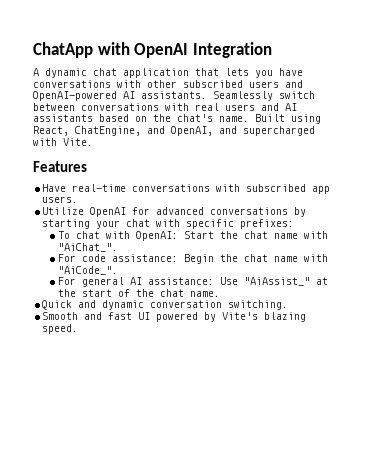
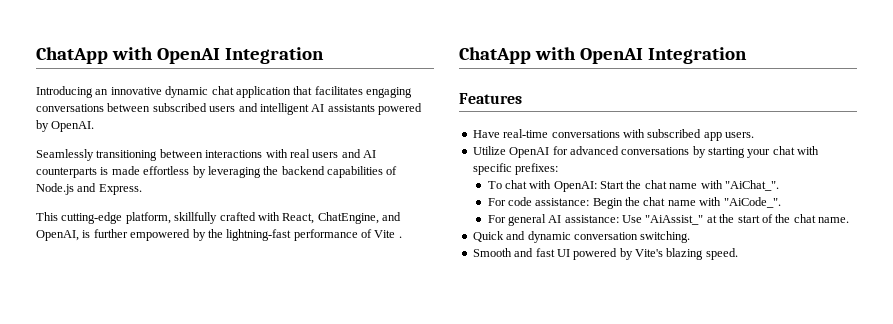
[33,42,272,58] [33,68,39,76] ChatApp with OpenAI Integration // A -> [36,47,324,64] [36,86,162,98] ChatApp with OpenAI Integration // Introducing an innovative
[225,68,303,78] [33,80,303,88] [33,91,315,101] [33,103,159,111] lets you have conversations with other subscribed users and OpenAI-powered AI assistants. Seamlessly switch between conversations -> [314,86,412,98] [36,103,422,115] [36,120,95,132] [36,149,263,161] facilitates engaging conversations between subscribed users and intelligent AI assistants powered by OpenAI. // Seamlessly transitioning between interactions
[33,114,321,124] [33,126,315,136] [33,138,93,146] assistants based on the chat's name. Built using React, ChatEngine, and OpenAI, and supercharged with Vite. -> [36,166,398,178] [36,183,142,195] [36,212,401,224] [36,229,402,241] [459,47,747,64] counterparts is made effortless by leveraging the backend capabilities of Node.js and Express. // This cutting-edge platform, skillfully crafted with React, ChatEngine, and OpenAI, is further empowered by the lightning-fast performance of Vite . // ChatApp with OpenAI Integration

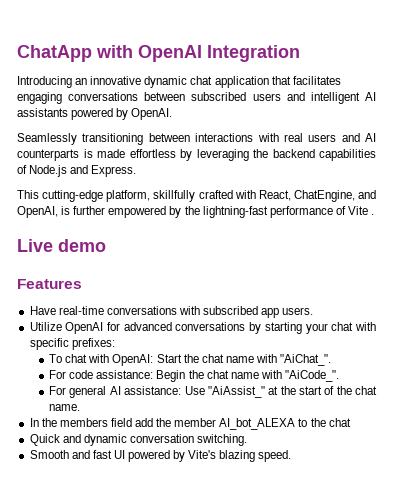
[459,47,747,64] ChatApp with OpenAI Integration -> [17,239,106,252] Live demo
(850, 220) none -> [29,418,351,430] // In the members field add the member AI_bot_ALEXA to the chat

